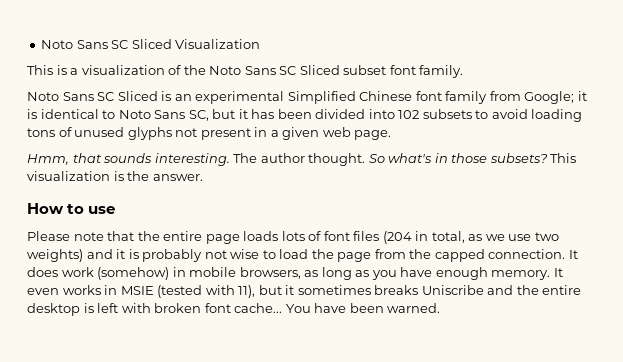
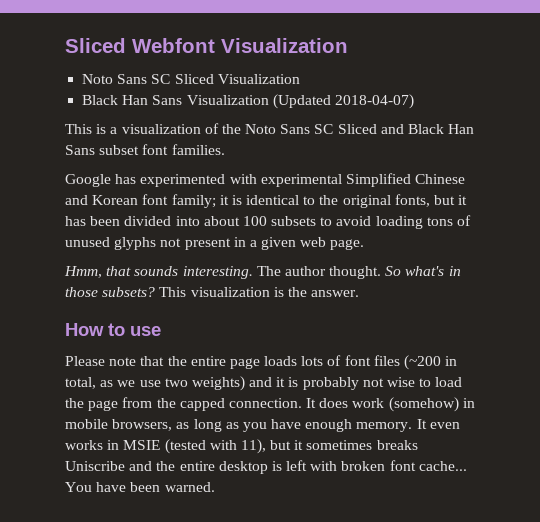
(41, 44) none -> [65,38,348,53] Sliced Webfont Visualization //
(261, 44) none -> [82,94,414,109] // Black Han Sans Visualization (Updated 2018-04-07)
[343,65,464,78] [27,91,575,104] subset font family. // Noto Sans SC Sliced is an experimental Simplified Chinese font family from Google; -> [380,124,475,134] [65,144,225,155] [65,173,466,187] [65,194,216,208] and Black Han Sans subset font families. // Google has experimented with experimental Simplified Chinese and Korean font family;
[118,110,209,121] Noto Sans SC, -> [319,194,430,208] the original fonts,
[398,110,420,119] 102 -> [203,216,267,226] about 100
[382,231,412,244] (204 -> [404,355,442,370] (~200

